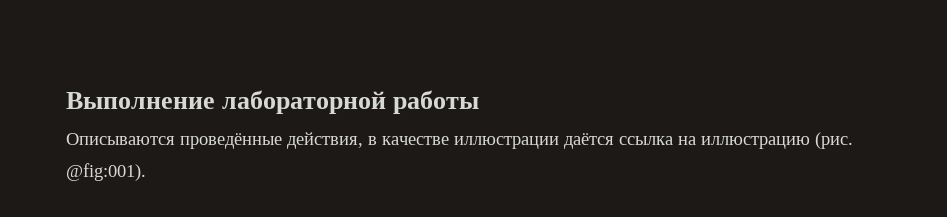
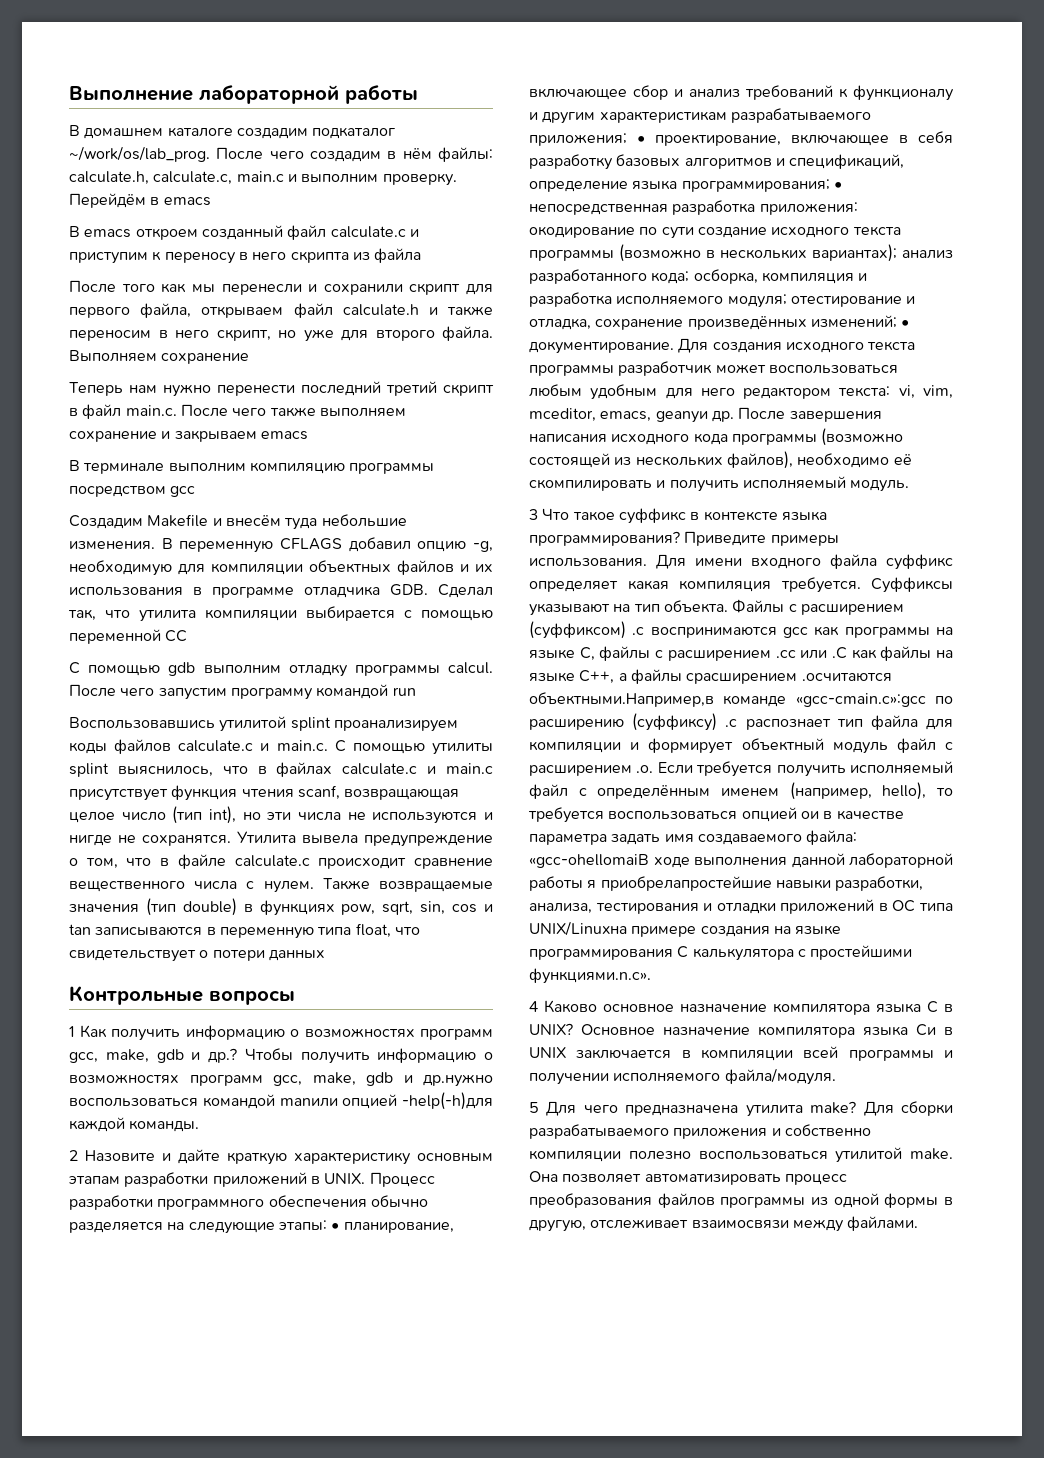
[66,132,853,149] [66,163,146,181] Описываются проведённые действия, в качестве иллюстрации даётся ссылка на иллюстрацию (рис. @fig:001). -> [69,125,396,139] [69,146,493,162] [69,171,457,186] [69,193,211,208] [69,225,419,240] [69,248,422,264] [69,280,493,295] [69,303,494,318] [69,326,493,342] [69,350,250,364] [69,381,494,397] [69,404,406,419] [69,430,308,442] [69,460,435,474] [69,486,196,497] [69,514,407,530] [69,537,494,553] [69,560,493,576] [69,584,493,598] [68,606,493,622] [69,629,188,644] [69,662,494,677] [69,684,416,700] [69,716,458,732] [69,739,494,755] [69,762,493,777] [69,785,460,801] [69,806,494,824] [69,831,493,847] [69,854,493,869] [69,878,493,893] [69,898,494,916] [69,923,420,939] [69,950,325,962] [69,985,295,1005] [69,1025,493,1041] [69,1048,493,1064] [69,1072,493,1087] [69,1092,493,1110] [69,1117,200,1132] [69,1149,493,1165] [69,1172,435,1187] [69,1195,428,1210] [69,1220,454,1234] [529,85,954,101] [529,108,871,124] [529,131,953,146] [529,154,905,170] [529,179,842,192] [529,200,858,215] [529,226,901,239] [529,244,953,262] [529,269,868,284] [529,292,916,308] [529,315,910,330] [529,338,916,354] [529,361,898,376] [528,384,953,400] [529,407,882,423] [529,428,904,446] [529,451,912,469] [529,476,910,492] [529,508,827,524] [529,531,839,546] [529,554,953,570] [529,577,953,593] [529,599,904,616] [529,621,953,639] [529,646,953,661] [529,669,892,684] [529,692,953,707] [529,713,954,731] [529,738,953,754] [529,761,953,777] [529,782,953,800] [528,807,904,823] [529,830,858,845] [529,853,953,868] [529,876,924,891] [529,899,953,914] [529,921,842,937] [529,945,913,961] [529,968,651,984] [529,1000,953,1015] [529,1023,953,1038] [529,1046,953,1061] [529,1068,836,1085] [529,1101,953,1117] [529,1124,871,1139] [529,1147,953,1163] [529,1171,847,1185] [529,1193,953,1208] [529,1216,919,1232] В домашнем каталоге создадим подкаталог ~/work/os/lab_prog. После чего создадим в нём файлы: calculate.h, calculate.c, main.c и выполним проверку. Перейдём в emacs // В emacs откроем созданный файл calculate.c и приступим к переносу в него скрипта из файла // После того как мы перенесли и сохранили скрипт для первого файла, открываем файл calculate.h и также переносим в него скрипт, но уже для второго файла. Выполняем сохранение // Теперь нам нужно перенести последний третий скрипт в файл main.c. После чего также выполняем сохранение и закрываем emacs // В терминале выполним компиляцию программы посредством gcc // Создадим Makefile и внесём туда небольшие изменения. В переменную CFLAGS добавил опцию -g, необходимую для компиляции объектных файлов и их использования в программе отладчика GDB. Сделал так, что утилита компиляции выбирается с помощью переменной CC // С помощью gdb выполним отладку программы calcul. После чего запустим программу командой run // Воспользовавшись утилитой splint проанализируем коды файлов calculate.c и main.c. C помощью утилиты splint выяснилось, что в файлах calculate.c и main.c присутствует функция чтения scanf, возвращающая целое число (тип int), но эти числа не используются и нигде не сохранятся. Утилита вывела предупреждение о том, что в файле calculate.c происходит сравнение вещественного числа с нулем. Также возвращаемые значения (тип double) в функциях pow, sqrt, sin, cos и tan записываются в переменную типа float, что свидетельствует о потери данных // Контрольные вопросы // 1 Как получить информацию о возможностях программ gcc, make, gdb и др.? Чтобы получить информацию о возможностях программ gcc, make, gdb и др.нужно воспользоваться командой manили опцией -help(-h)для каждой команды. // 2 Назовите и дайте краткую характеристику основным этапам разработки приложений в UNIX. Процесс разработки программного обеспечения обычно разделяется на следующие этапы: • планирование, включающее сбор и анализ требований к функционалу и другим характеристикам разрабатываемого приложения; • проектирование, включающее в себя разработку базовых алгоритмов и спецификаций, определение языка программирования; • непосредственная разработка приложения: oкодирование по сути создание исходного текста программы (возможно в нескольких вариантах); анализ разработанного кода; oсборка, компиляция и разработка исполняемого модуля; oтестирование и отладка, сохранение произведённых изменений; • документирование. Для создания исходного текста программы разработчик может воспользоваться любым удобным для него редактором текста: vi, vim, mceditor, emacs, geanyи др. После завершения написания исходного кода программы (возможно состоящей из нескольких файлов), необходимо её скомпилировать и получить исполняемый модуль. // 3 Что такое суффикс в контексте языка программирования? Приведите примеры использования. Для имени входного файла суффикс определяет какая компиляция требуется. Суффиксы указывают на тип объекта. Файлы с расширением (суффиксом) .c воспринимаются gcc как программы на языке С, файлы с расширением .cc или .C как файлы на языке C++, а файлы cрасширением .oсчитаются объектными.Например,в команде «gcc-cmain.c»:gcc по расширению (суффиксу) .c распознает тип файла для компиляции и формирует объектный модуль файл с расширением .o. Если требуется получить исполняемый файл с определённым именем (например, hello), то требуется воспользоваться опцией oи в качестве параметра задать имя создаваемого файла: «gcc-ohellomaiВ ходе выполнения данной лабораторной работы я приобрелапростейшие навыки разработки, анализа, тестирования и отладки приложений в ОС типа UNIX/Linuxна примере создания на языке программирования С калькулятора с простейшими функциями.n.c». // 4 Каково основное назначение компилятора языка С в UNIX? Основное назначение компилятора языка Си в UNIX заключается в компиляции всей программы и получении исполняемого файла/модуля. // 5 Для чего предназначена утилита make? Для сборки разрабатываемого приложения и собственно компиляции полезно воспользоваться утилитой make. Она позволяет автоматизировать процесс преобразования файлов программы из одной формы в другую, отслеживает взаимосвязи между файлами.

